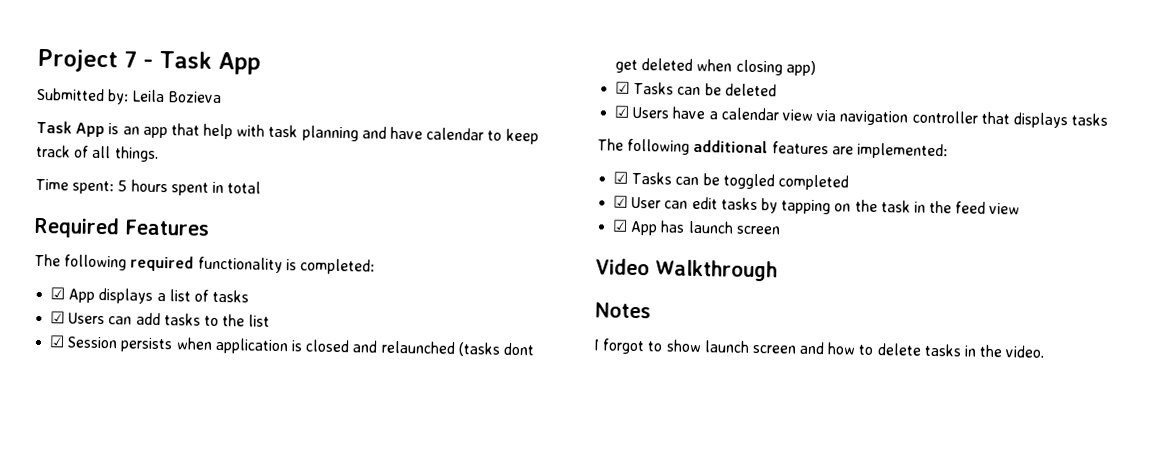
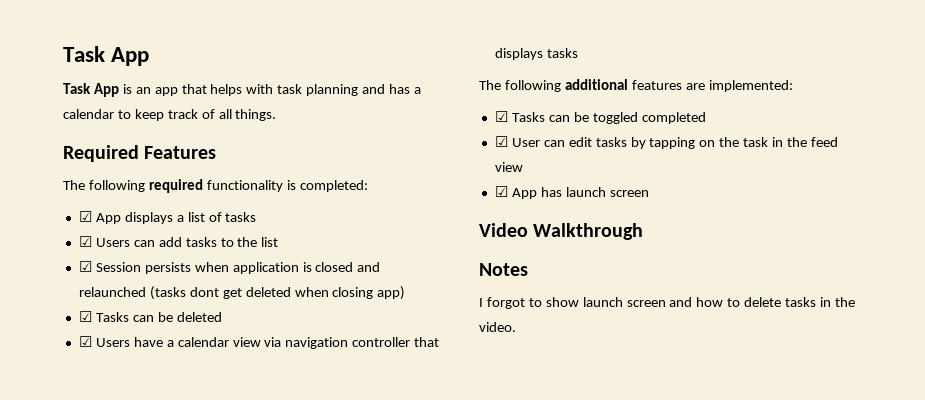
[37,48,261,75] [37,87,222,105] Project 7 - Task App // Submitted by: Leila Bozieva -> [63,46,150,66] Task App
[203,123,234,140] help -> [210,84,243,96] helps
[390,126,424,140] have -> [389,84,421,94] has a
[35,178,262,196] // Time spent: 5 hours spent in total -> (277, 115) none

